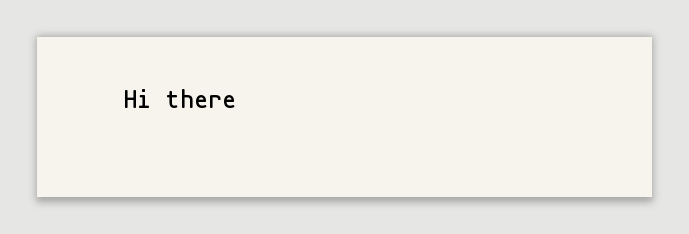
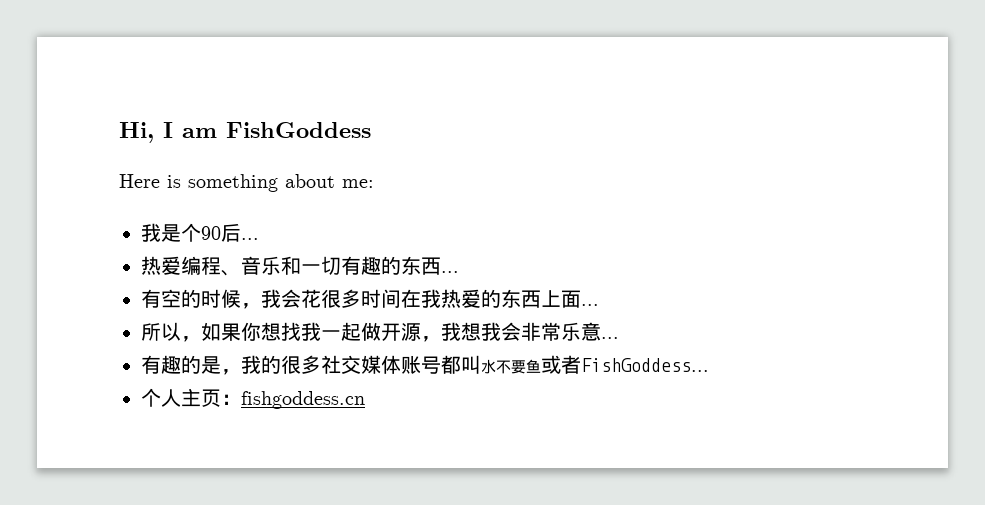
[124,89,236,108] Hi there -> [119,122,371,143] [119,174,374,192] [141,223,259,242] [141,256,459,276] [141,289,599,309] [141,322,619,342] [141,355,709,375] [141,388,365,409] Hi, I am FishGoddess // Here is something about me: // 我是个90后... // 热爱编程、音乐和一切有趣的东西... // 有空的时候，我会花很多时间在我热爱的东西上面... // 所以，如果你想找我一起做开源，我想我会非常乐意... // 有趣的是，我的很多社交媒体账号都叫水不要鱼或者FishGoddess... // 个人主页：fishgoddess.cn

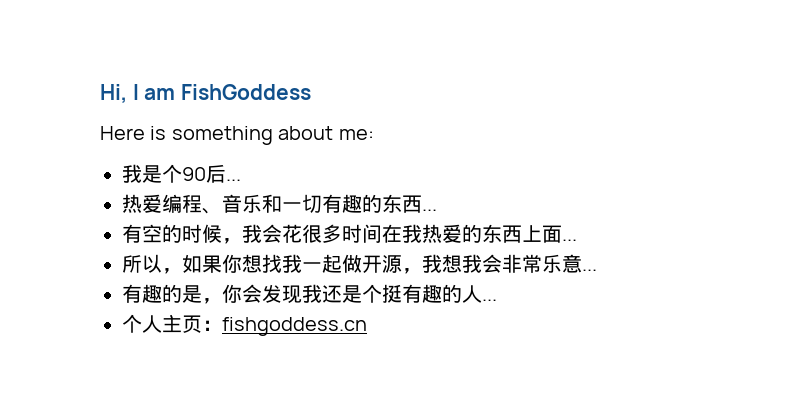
[241,355,709,374] 我的很多社交媒体账号都叫水不要鱼或者FishGoddess... -> [222,284,497,304] 你会发现我还是个挺有趣的人...

